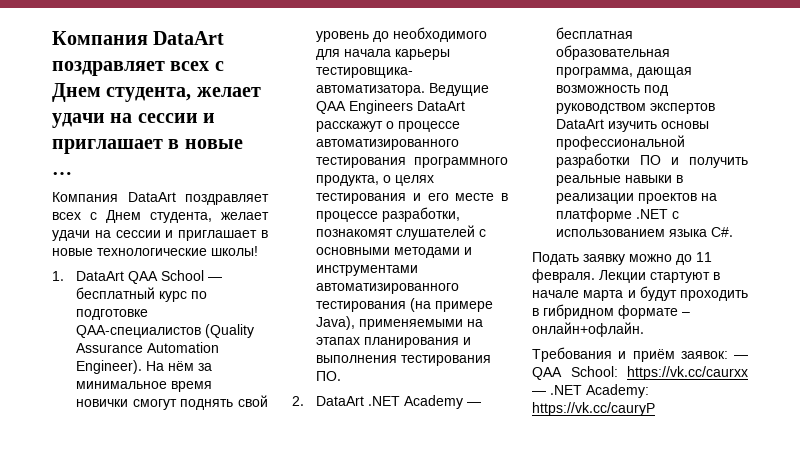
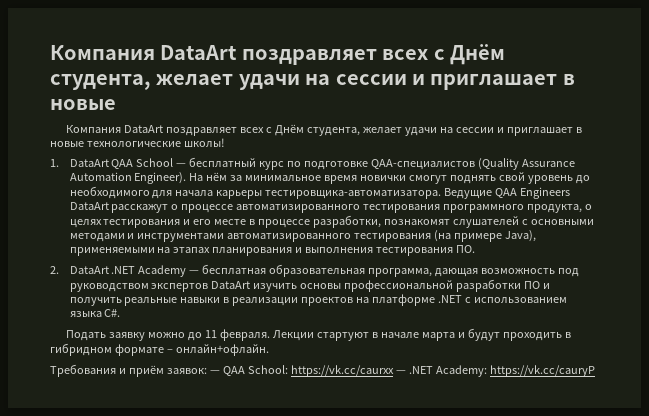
[52,31,225,45] [52,61,224,76] [52,83,261,102] [52,113,216,128] [52,139,243,154] [52,172,72,175] [52,192,269,205] [52,210,141,223] Компания DataArt поздравляет всех с Днем студента, желает удачи на сессии и приглашает в новые … // Компания DataArt поздравляет всех с Днем -> [50,44,505,65] [50,74,575,90] [50,99,116,110] [66,124,304,136] Компания DataArt поздравляет всех с Днём студента, желает удачи на сессии и приглашает в новые // Компания DataArt поздравляет всех с Днём

